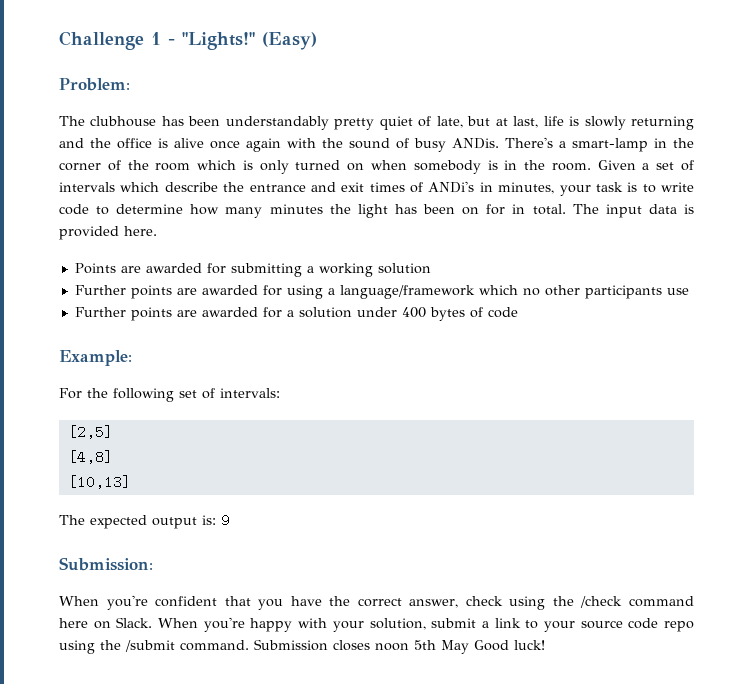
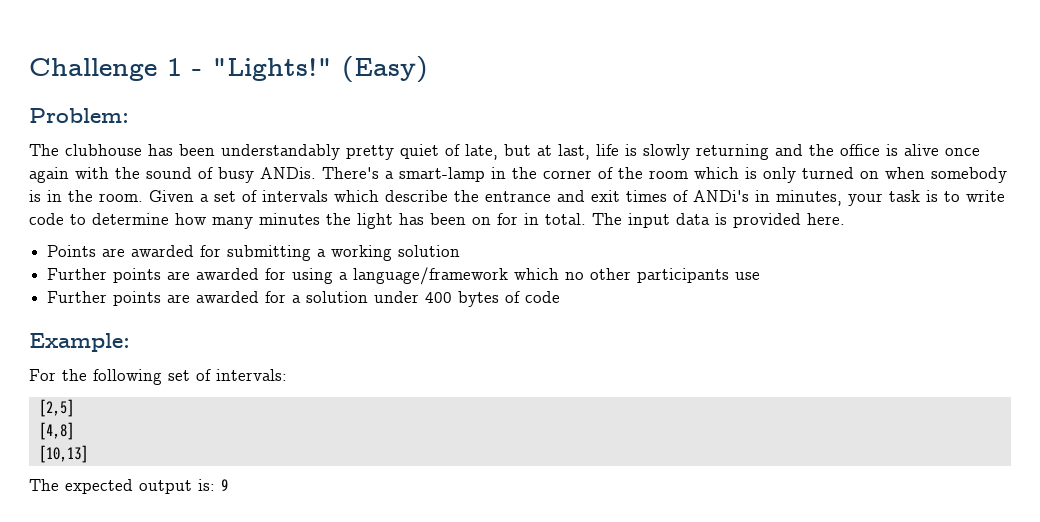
[59,557,153,571] [59,595,695,610] [59,617,694,632] [59,639,545,654] // Submission: // When you're confident that you have the correct answer, check using the /check command here on Slack. When you're happy with your solution, submit a link to your source code repo using the /submit command. Submission closes noon 5th May Good luck! -> (228, 485) none

